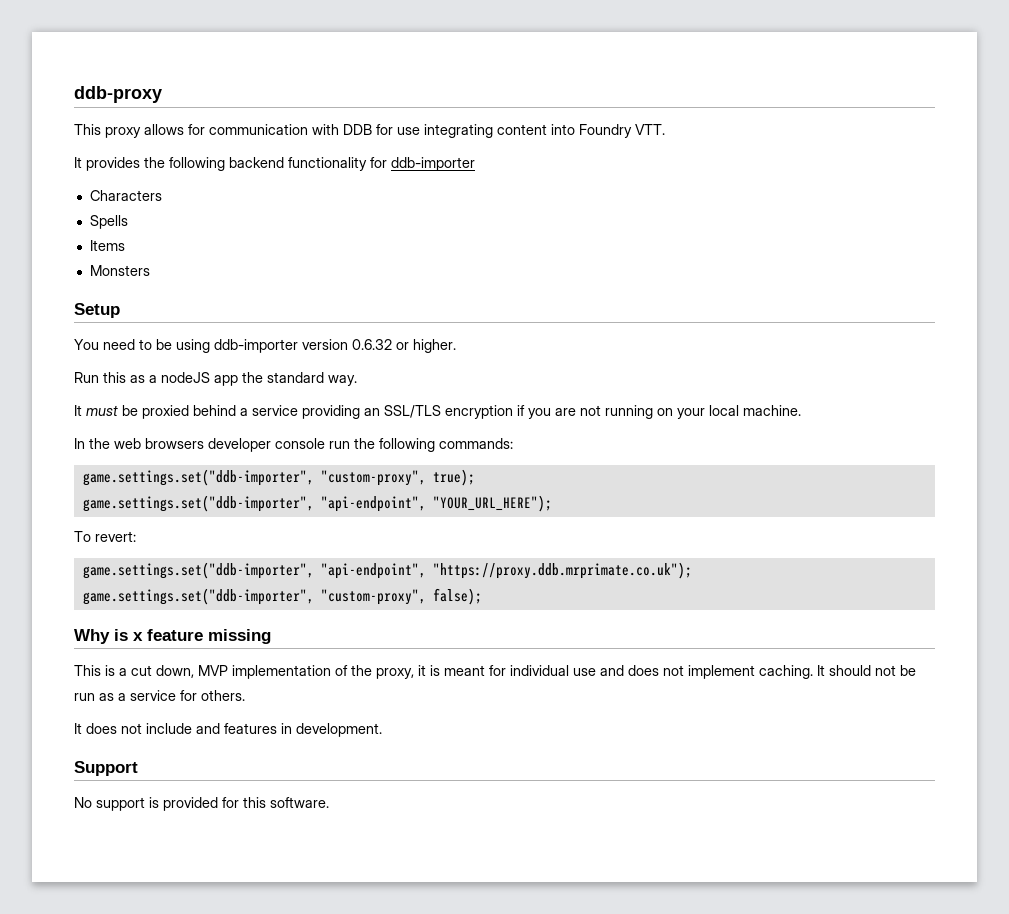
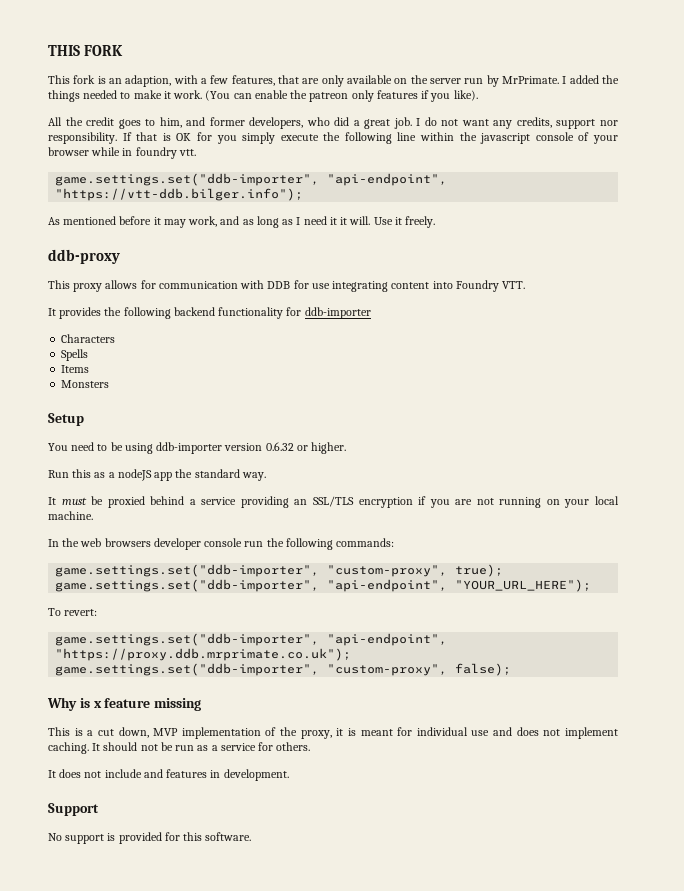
(74, 94) none -> [48,45,124,56] [48,75,619,87] [48,90,478,102] [48,117,618,129] [48,132,618,144] [48,147,196,159] [55,173,448,186] [55,188,304,201] [48,216,436,228] THIS FORK // This fork is an adaption, with a few features, that are only available on the server run by MrPrimate. I added the things needed to make it work. (You can enable the patreon only features if you like). // All the credit goes to him, and former developers, who did a great job. I do not want any credits, support nor responsibility. If that is OK for you simply execute the following line within the javascript console of your browser while in foundry vtt. // game.settings.set("ddb-importer", "api-endpoint", "https://vtt-ddb.bilger.info"); // As mentioned before it may work, and as long as I need it it will. Use it freely. //

